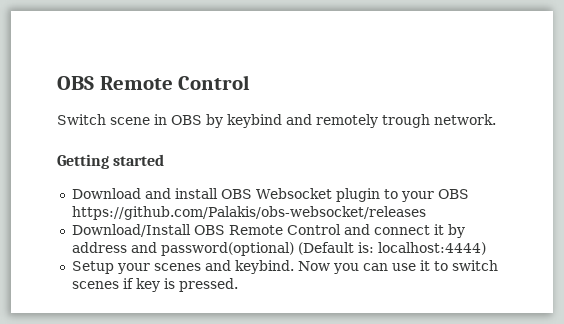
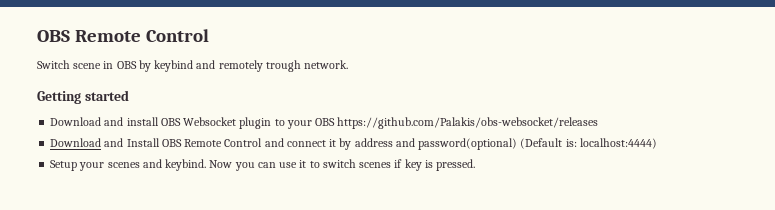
[71,224,191,237] Download/Install -> [50,138,160,147] Download and Install

